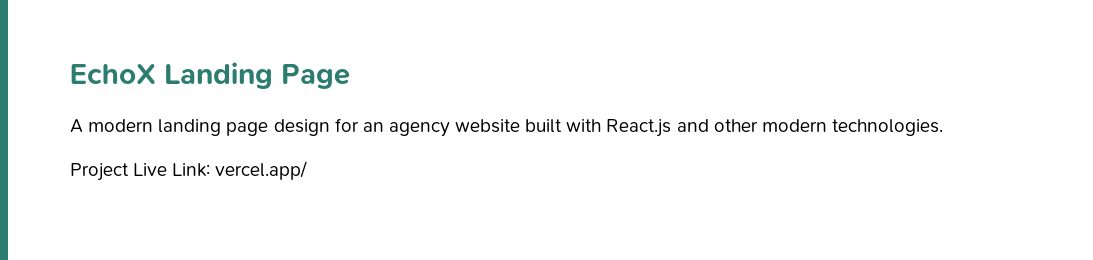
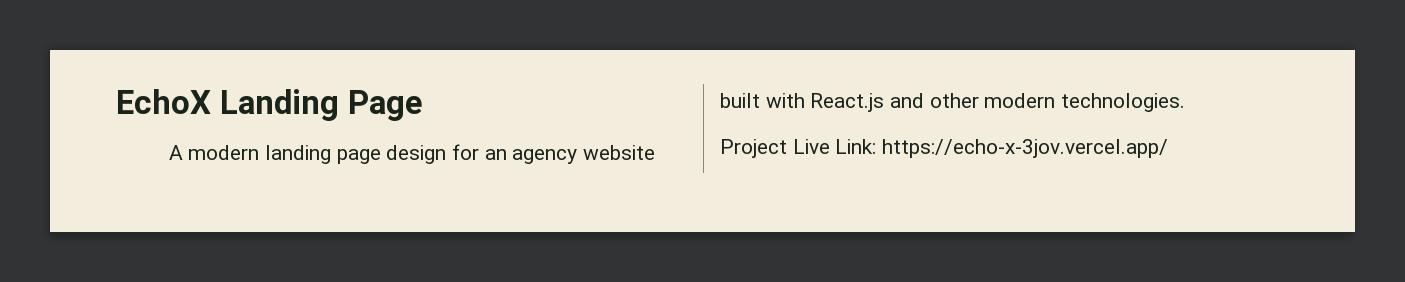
[215,161,308,180] vercel.app/ -> [882,139,1169,158] https://echo-x-3jov.vercel.app/

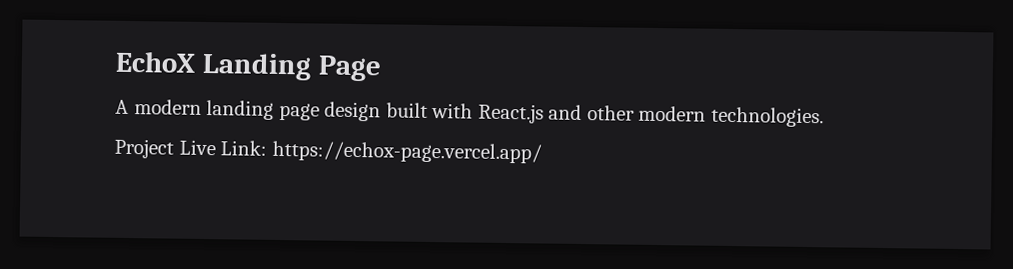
[451,144,655,164] for an agency website -> (382, 111) none
[882,139,1169,158] https://echo-x-3jov.vercel.app/ -> [271,140,542,164] https://echox-page.vercel.app/

